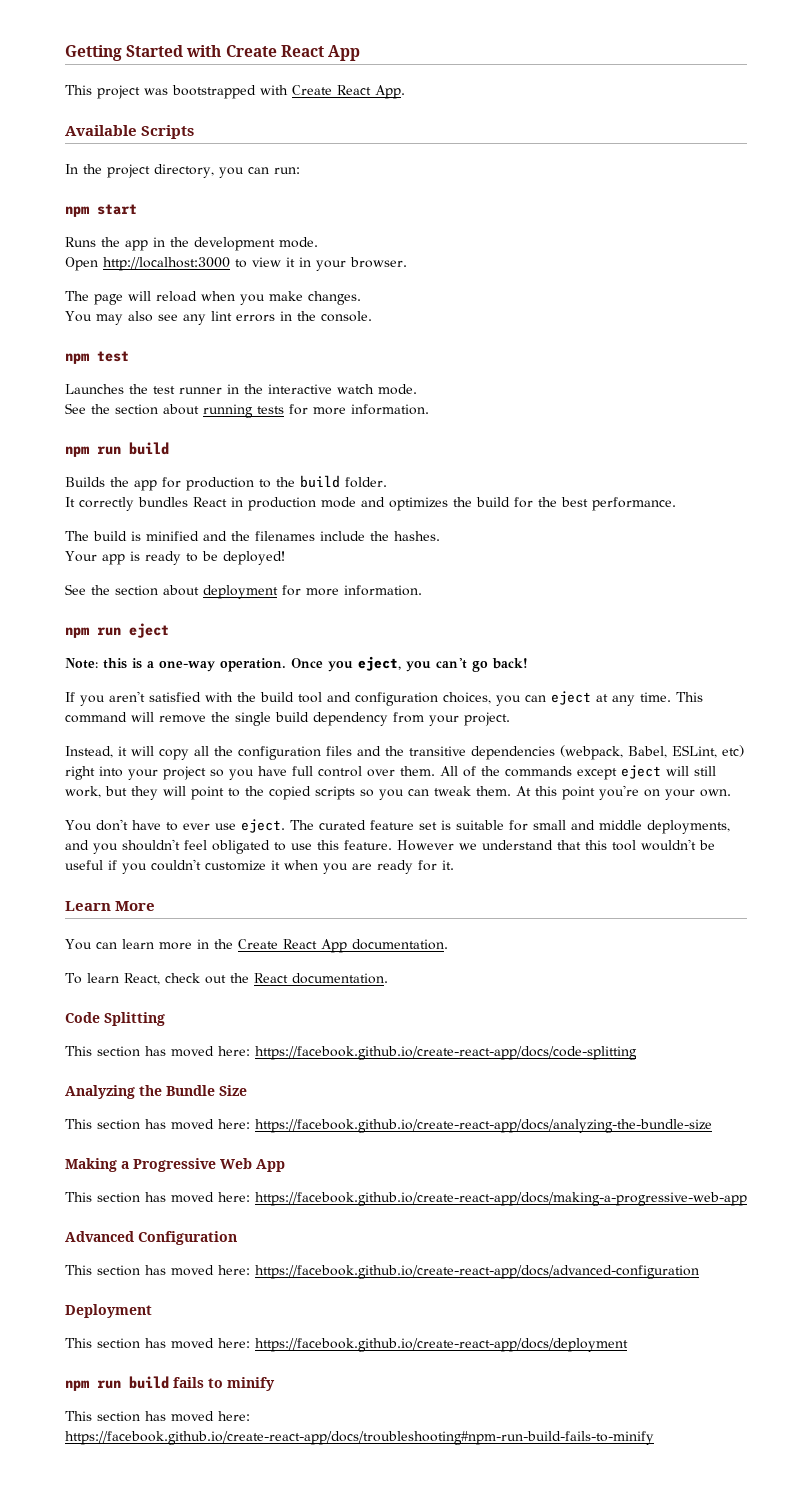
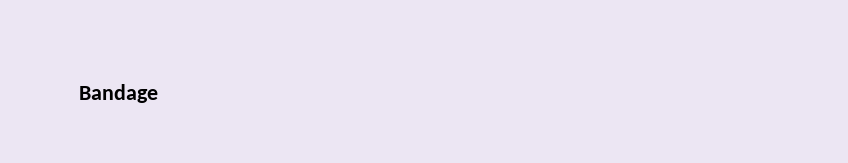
[65,45,360,61] [65,85,405,99] [65,125,195,139] [65,164,300,178] [65,204,137,217] [65,237,318,251] [65,257,407,271] [65,291,361,305] [65,311,372,325] [65,351,129,364] [65,384,417,395] [65,403,429,418] [65,442,169,457] [65,475,387,491] [65,497,676,511] [65,531,440,541] [65,551,285,565] [65,584,422,599] [65,623,169,638] [65,656,528,672] [65,691,703,706] [65,712,510,726] [65,745,744,760] [65,765,716,780] [65,785,731,800] [65,819,730,834] [65,839,715,854] [65,859,454,874] [65,901,156,911] [65,939,448,953] [65,973,388,985] [65,1012,165,1026] [65,1046,637,1060] [65,1085,247,1099] [65,1119,712,1133] [65,1158,285,1172] [65,1192,747,1206] [65,1231,237,1245] [65,1265,699,1279] [65,1304,152,1318] [65,1338,628,1352] [65,1376,275,1391] [65,1411,250,1422] [65,1431,654,1445] Getting Started with Create React App // This project was bootstrapped with Create React App. // Available Scripts // In the project directory, you can run: // npm start // Runs the app in the development mode. // Open http://localhost:3000 to view it in your browser. // The page will reload when you make changes. // You may also see any lint errors in the console. // npm test // Launches the test runner in the interactive watch mode. // See the section about running tests for more information. // npm run build // Builds the app for production to the build folder. // It correctly bundles React in production mode and optimizes the build for the best performance. // The build is minified and the filenames include the hashes. // Your app is ready to be deployed! // See the section about deployment for more information. // npm run eject // Note: this is a one-way operation. Once you eject, you can't go back! // If you aren't satisfied with the build tool and configuration choices, you can eject at any time. This command will remove the single build dependency from your project. // Instead, it will copy all the configuration files and the transitive dependencies (webpack, Babel, ESLint, etc) right into your project so you have full control over them. All of the commands except eject will still work, but they will point to the copied scripts so you can tweak them. At this point you're on your own. // You don't have to ever use eject. The curated feature set is suitable for small and middle deployments, and you shouldn't feel obligated to use this feature. However we understand that this tool wouldn't be useful if you couldn't customize it when you are ready for it. // Learn More // You can learn more in the Create React App documentation. // To learn React, check out the React documentation. // Code Splitting // This section has moved here: https://facebook.github.io/create-react-app/docs/code-splitting // Analyzing the Bundle Size // This section has moved here: https://facebook.github.io/create-react-app/docs/analyzing-the-bundle-size // Making a Progressive Web App // This section has moved here: https://facebook.github.io/create-react-app/docs/making-a-progressive-web-app // Advanced Configuration // This section has moved here: https://facebook.github.io/create-react-app/docs/advanced-configuration // Deployment // This section has moved here: https://facebook.github.io/create-react-app/docs/deployment // npm run build fails to minify // This section has moved here: https://facebook.github.io/create-react-app/docs/troubleshooting#npm-run-build-fails-to-minify -> [79,84,158,103] Bandage

